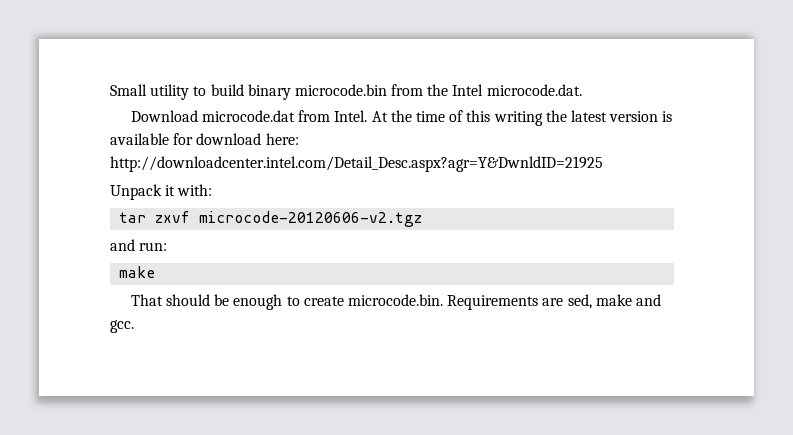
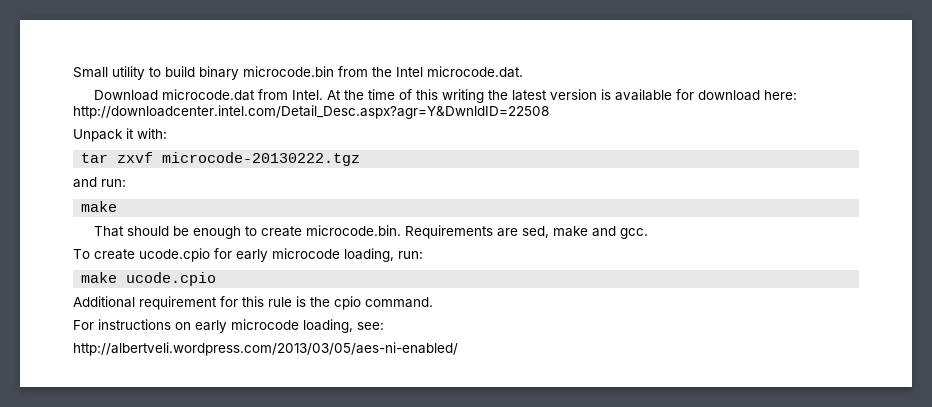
[110,156,603,172] http://downloadcenter.intel.com/Detail_Desc.aspx?agr=Y&DwnldID=21925 -> [73,105,549,119] http://downloadcenter.intel.com/Detail_Desc.aspx?agr=Y&DwnldID=22508
[199,211,423,227] microcode-20120606-v2.tgz -> [162,152,361,166] microcode-20130222.tgz
(134, 326) none -> [73,248,423,262] [81,272,217,286] [73,296,433,310] [73,319,384,333] [73,342,458,356] // To create ucode.cpio for early microcode loading, run: // make ucode.cpio // Additional requirement for this rule is the cpio command. // For instructions on early microcode loading, see: // http://albertveli.wordpress.com/2013/03/05/aes-ni-enabled/

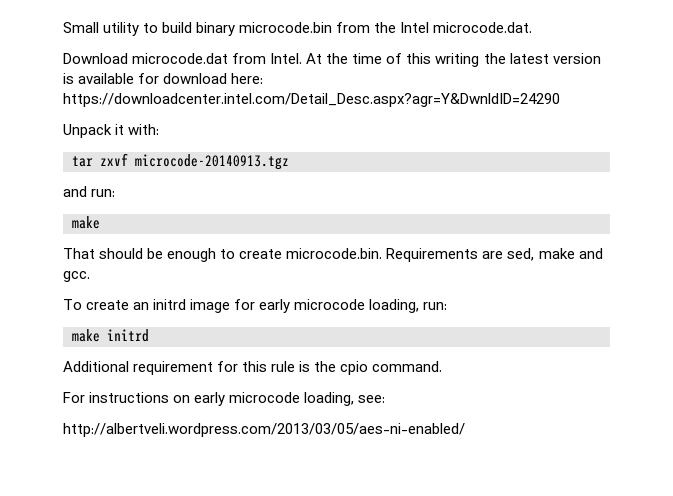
[73,105,549,119] http://downloadcenter.intel.com/Detail_Desc.aspx?agr=Y&DwnldID=22508 -> [63,93,560,107] https://downloadcenter.intel.com/Detail_Desc.aspx?agr=Y&DwnldID=24290
[162,152,361,166] microcode-20130222.tgz -> [135,154,289,170] microcode-20140913.tgz
[139,248,210,262] ucode.cpio -> [133,299,231,313] an initrd image
[126,272,217,286] ucode.cpio -> [107,329,149,342] initrd

